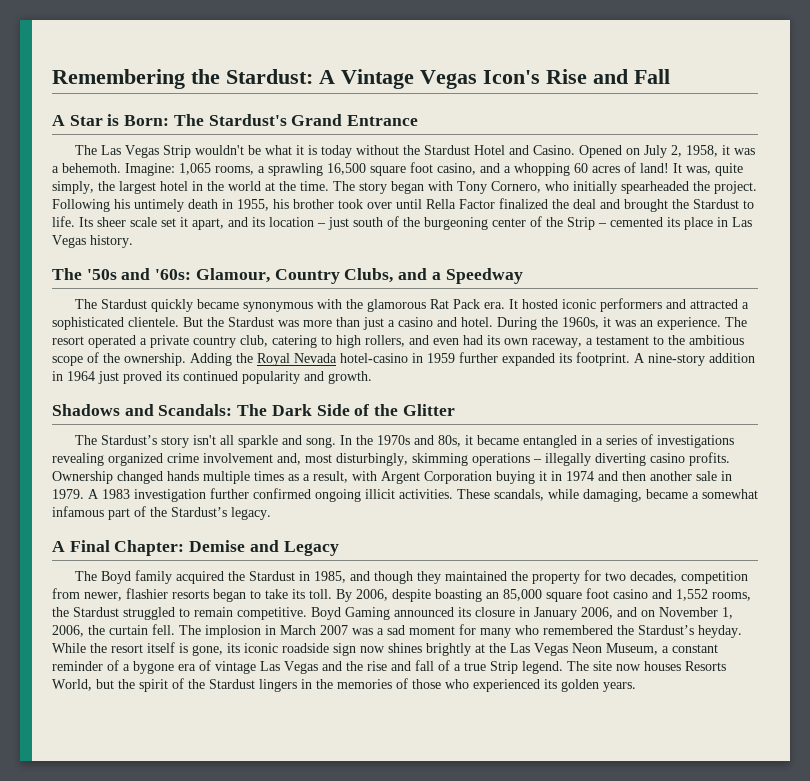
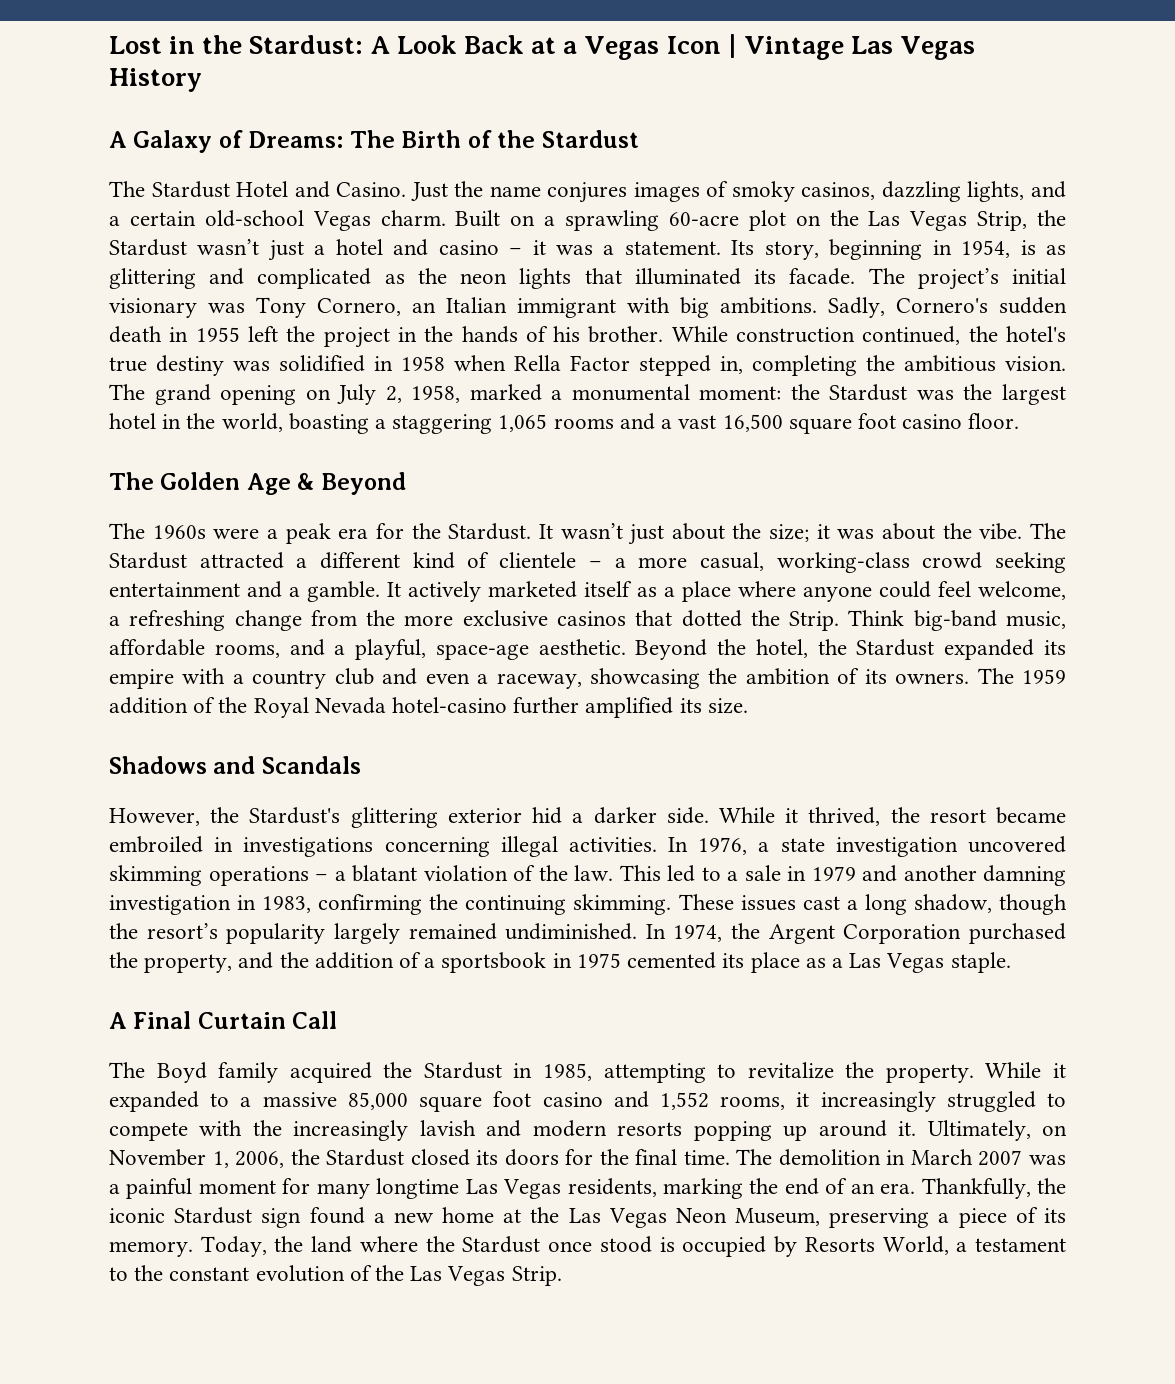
[52,69,185,89] Remembering -> [109,36,196,54] Lost in
[341,69,670,89] [52,114,419,126] [75,145,756,158] [52,162,743,176] [52,181,94,194] Vintage Vegas Icon's Rise and Fall // A Star is Born: The Stardust's Grand Entrance // The Las Vegas Strip wouldn't be what it is today without the Stardust Hotel and Casino. Opened on July 2, 1958, it was a behemoth. Imagine: 1,065 rooms, a sprawling 16,500 square foot casino, and a whopping 60 acres of land! It was, quite simply, -> [396,34,976,60] [109,68,202,92] [109,130,639,153] [109,181,1066,203] [109,210,1066,231] [109,239,1066,261] [109,268,1067,290] [109,297,1067,318] [109,326,1066,348] [109,355,1066,376] [109,384,954,405] Look Back at a Vegas Icon | Vintage Las Vegas History // A Galaxy of Dreams: The Birth of the Stardust // The Stardust Hotel and Casino. Just the name conjures images of smoky casinos, dazzling lights, and a certain old-school Vegas charm. Built on a sprawling 60-acre plot on the Las Vegas Strip, the Stardust wasn’t just a hotel and casino – it was a statement. Its story, beginning in 1954, is as glittering and complicated as the neon lights that illuminated its facade. The project’s initial visionary was Tony Cornero, an Italian immigrant with big ambitions. Sadly, Cornero's sudden death in 1955 left the project in the hands of his brother. While construction continued, the hotel's true destiny was solidified in 1958 when Rella Factor stepped in, completing the ambitious vision. The grand opening on July 2, 1958, marked a monumental moment: the Stardust was
[228,181,757,194] [52,198,754,212] [52,216,752,230] [52,235,133,248] [52,268,523,284] [75,298,750,312] [52,317,747,330] [52,335,744,348] [52,352,755,366] [52,371,372,384] [52,404,455,416] [75,434,735,448] [52,452,730,466] [52,471,732,484] [52,488,758,502] [52,506,271,520] [52,540,339,556] world at the time. The story began with Tony Cornero, who initially spearheaded the project. Following his untimely death in 1955, his brother took over until Rella Factor finalized the deal and brought the Stardust to life. Its sheer scale set it apart, and its location – just south of the burgeoning center of the Strip – cemented its place in Las Vegas history. // The '50s and '60s: Glamour, Country Clubs, and a Speedway // The Stardust quickly became synonymous with the glamorous Rat Pack era. It hosted iconic performers and attracted a sophisticated clientele. But the Stardust was more than just a casino and hotel. During the 1960s, it was an experience. The resort operated a private country club, catering to high rollers, and even had its own raceway, a testament to the ambitious scope of the ownership. Adding the Royal Nevada hotel-casino in 1959 further expanded its footprint. A nine-story addition in 1964 just proved its continued popularity and growth. // Shadows and Scandals: The Dark Side of the Glitter // The Stardust’s story isn't all sparkle and song. In the 1970s and 80s, it became entangled in a series of investigations revealing organized crime involvement and, most disturbingly, skimming operations – illegally diverting casino profits. Ownership changed hands multiple times as a result, with Argent Corporation buying it in 1974 and then another sale in 1979. A 1983 investigation further confirmed ongoing illicit activities. These scandals, while damaging, became a somewhat infamous part of the Stardust’s legacy. // A Final Chapter: Demise and Legacy -> [221,413,1020,434] [109,472,406,495] [109,523,1066,545] [109,552,1066,573] [109,581,1066,602] [109,610,1067,631] [109,639,1066,660] [109,668,1066,689] [109,697,748,718] [109,756,361,774] [109,807,1066,828] [109,836,1066,857] [109,865,1066,886] [109,894,1067,915] [109,923,1066,944] [109,952,1011,973] [109,1011,338,1029] world, boasting a staggering 1,065 rooms and a vast 16,500 square foot casino floor. // The Golden Age & Beyond // The 1960s were a peak era for the Stardust. It wasn’t just about the size; it was about the vibe. The Stardust attracted a different kind of clientele – a more casual, working-class crowd seeking entertainment and a gamble. It actively marketed itself as a place where anyone could feel welcome, a refreshing change from the more exclusive casinos that dotted the Strip. Think big-band music, affordable rooms, and a playful, space-age aesthetic. Beyond the hotel, the Stardust expanded its empire with a country club and even a raceway, showcasing the ambition of its owners. The 1959 addition of the Royal Nevada hotel-casino further amplified its size. // Shadows and Scandals // However, the Stardust's glittering exterior hid a darker side. While it thrived, the resort became embroiled in investigations concerning illegal activities. In 1976, a state investigation uncovered skimming operations – a blatant violation of the law. This led to a sale in 1979 and another damning investigation in 1983, confirming the continuing skimming. These issues cast a long shadow, though the resort’s popularity largely remained undiminished. In 1974, the Argent Corporation purchased the property, and the addition of a sportsbook in 1975 cemented its place as a Las Vegas staple. // A Final Curtain Call
[350,570,749,584] [52,588,499,602] and though they maintained the property for two decades, competition from newer, flashier resorts began to take its toll. By 2006, despite boasting an -> [603,1062,1066,1083] [109,1091,337,1112] attempting to revitalize the property. While it expanded to a massive
[52,607,637,620] the Stardust struggled to remain competitive. Boyd Gaming announced its closure in January 2006, and -> [796,1091,1066,1112] [109,1120,1031,1141] it increasingly struggled to compete with the increasingly lavish and modern resorts popping up around it. Ultimately,
[109,624,261,638] curtain fell. The implosion -> [326,1149,881,1166] Stardust closed its doors for the final time. The demolition
[387,625,405,635] sad -> [126,1178,193,1199] painful
[515,625,742,638] [52,642,471,656] who remembered the Stardust’s heyday. While the resort itself is gone, its iconic roadside sign now shines brightly -> [376,1178,1066,1199] [109,1207,495,1228] longtime Las Vegas residents, marking the end of an era. Thankfully, the iconic Stardust sign found a new home
[662,644,718,653] [52,660,726,674] [52,678,636,692] a constant reminder of a bygone era of vintage Las Vegas and the rise and fall of a true Strip legend. The site now houses Resorts World, but the spirit of the Stardust lingers in the memories of those who experienced its golden years. -> [829,1207,1066,1228] [109,1236,1066,1257] [109,1265,562,1286] preserving a piece of its memory. Today, the land where the Stardust once stood is occupied by Resorts World, a testament to the constant evolution of the Las Vegas Strip.

